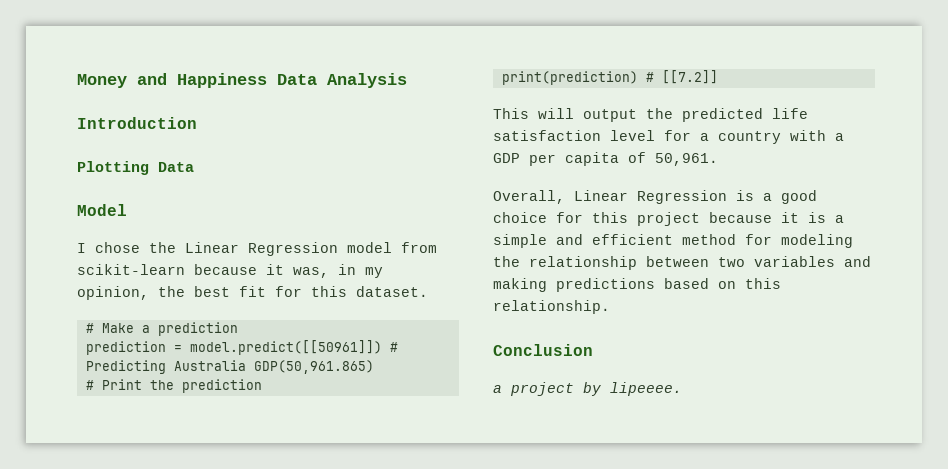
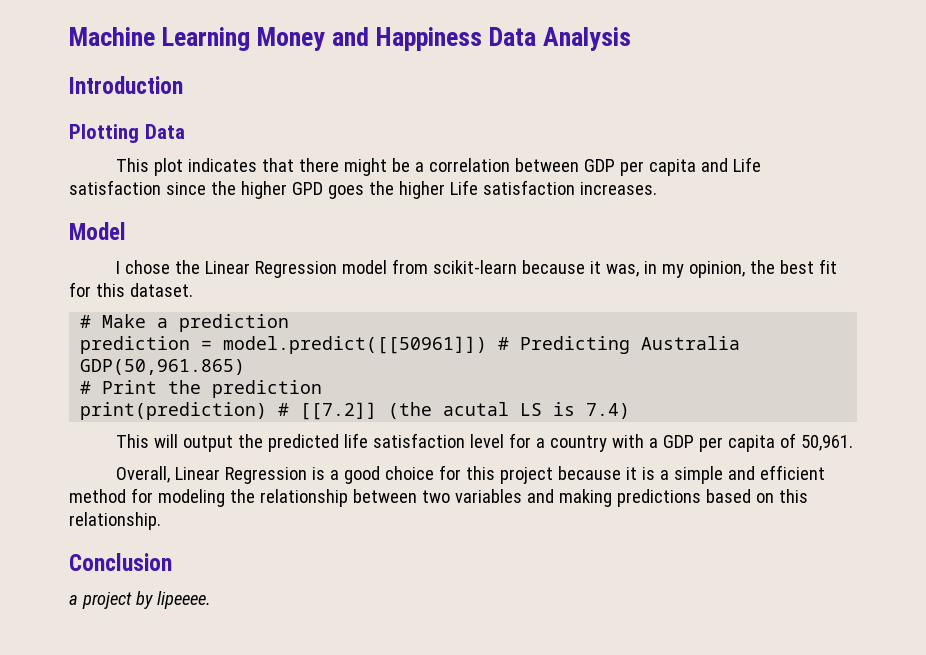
(77, 81) none -> [69,27,251,51] Machine Learning
(194, 167) none -> [116,157,762,176] [69,180,657,199] // This plot indicates that there might be a correlation between GDP per capita and Life satisfaction since the higher GPD goes the higher Life satisfaction increases.
(718, 77) none -> [388,402,631,419] (the acutal LS is 7.4)

